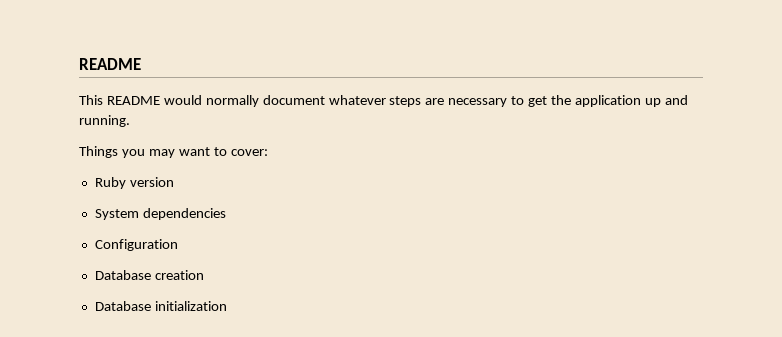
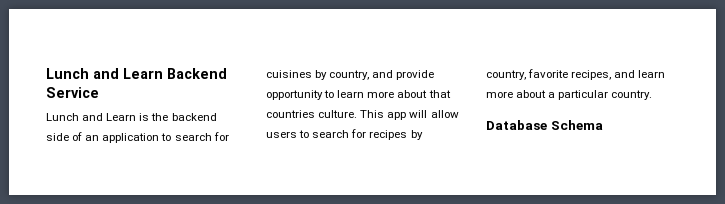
[79,58,141,70] [79,95,688,107] [79,115,130,127] [79,146,268,158] [94,177,174,189] [94,208,226,220] [94,239,178,251] [94,270,204,280] [94,301,227,311] README // This README would normally document whatever steps are necessary to get the application up and running. // Things you may want to cover: // Ruby version // System dependencies // Configuration // Database creation // Database initialization -> [46,68,227,79] [46,87,99,98] [46,113,217,121] [46,132,229,143] [266,70,435,80] [266,90,451,100] [266,110,459,120] [266,129,423,140] [486,69,666,80] [486,90,653,100] [486,120,603,130] Lunch and Learn Backend Service // Lunch and Learn is the backend side of an application to search for cuisines by country, and provide opportunity to learn more about that countries culture. This app will allow users to search for recipes by country, favorite recipes, and learn more about a particular country. // Database Schema

